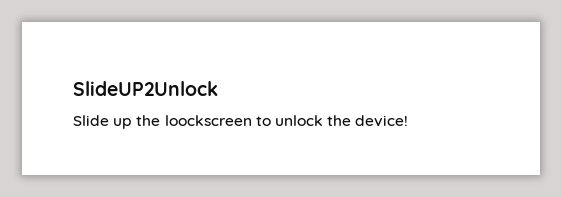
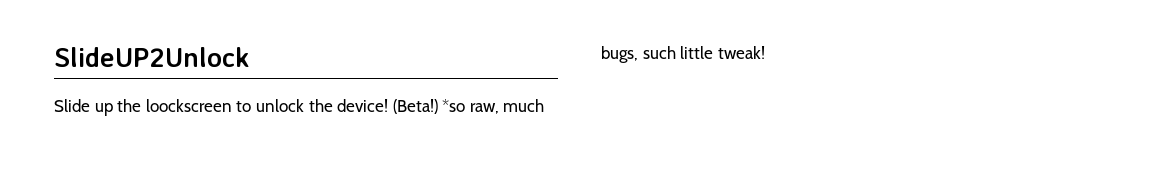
(409, 121) none -> [392,99,545,114] [601,46,765,63] (Beta!) *so raw, much bugs, such little tweak!

